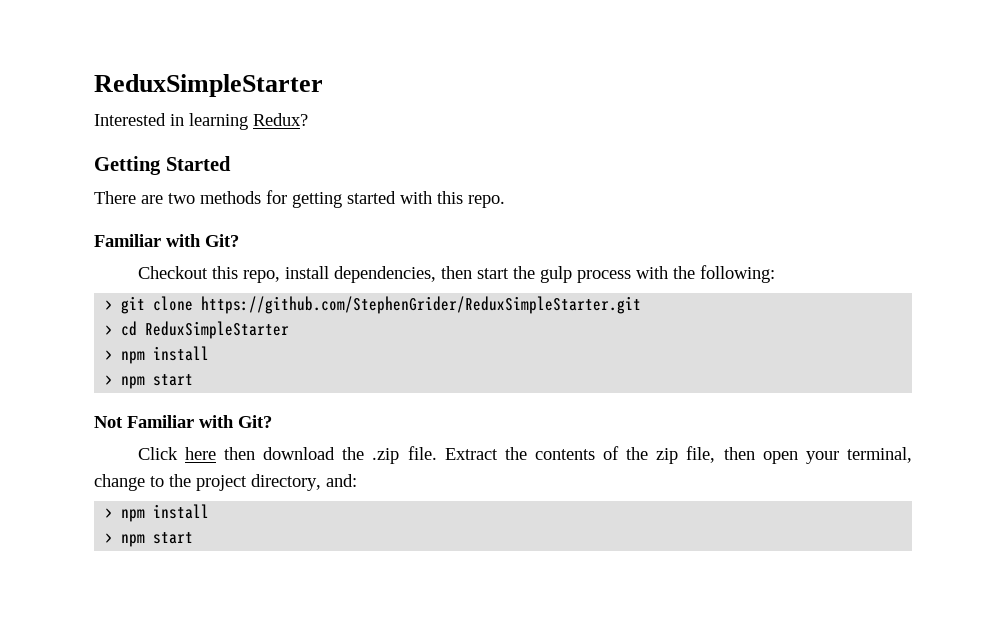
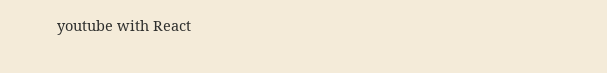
[94,74,323,97] [94,113,308,130] [94,156,231,175] [94,190,505,208] [94,234,239,247] [137,265,775,283] [105,296,642,314] [105,321,290,339] [105,346,210,364] [105,374,194,389] [94,415,272,428] [137,446,913,464] [94,474,357,491] [105,504,210,522] [105,532,194,547] ReduxSimpleStarter // Interested in learning Redux? // Getting Started // There are two methods for getting started with this repo. // Familiar with Git? // Checkout this repo, install dependencies, then start the gulp process with the following: // > git clone https://github.com/StephenGrider/ReduxSimpleStarter.git // > cd ReduxSimpleStarter // > npm install // > npm start // Not Familiar with Git? // Click here then download the .zip file. Extract the contents of the zip file, then open your terminal, change to the project directory, and: // > npm install // > npm start -> [57,20,191,35] youtube with React

